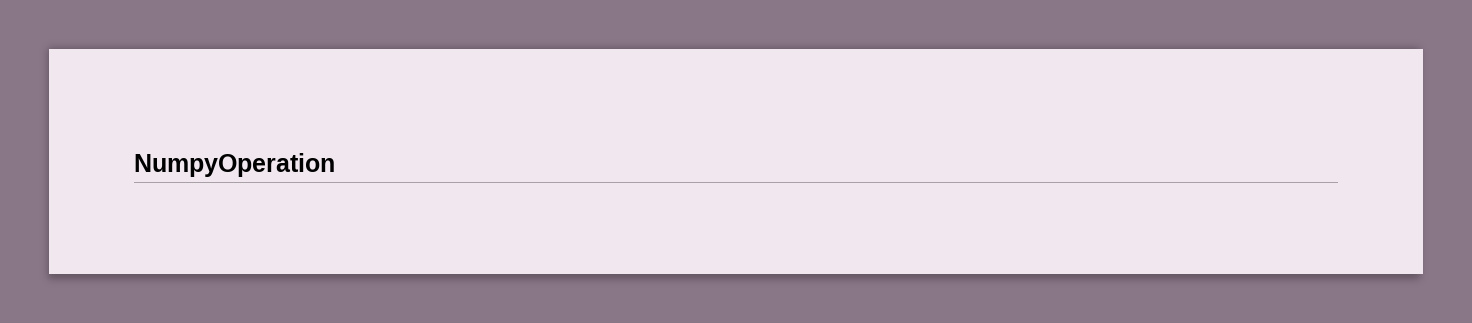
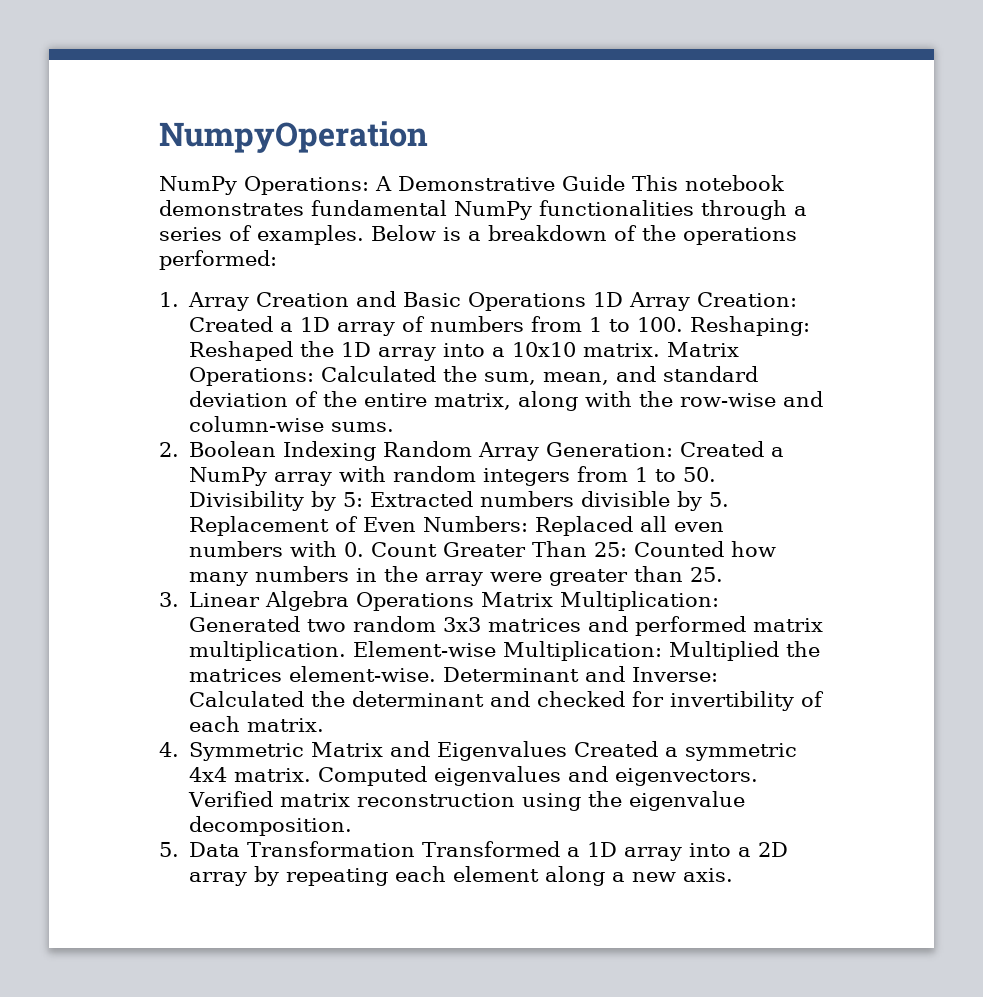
(335, 165) none -> [159,175,784,195] [159,200,807,220] [159,225,797,245] [159,250,277,270] [159,291,798,311] [189,316,811,336] [189,341,740,361] [189,366,759,386] [189,391,824,411] [189,416,395,432] [159,441,785,461] [189,466,717,486] [189,491,730,511] [189,516,725,536] [189,541,777,557] [189,566,724,586] [159,591,720,611] [189,616,824,636] [189,641,821,661] [189,666,719,682] [189,691,825,711] [189,716,325,732] [159,741,798,761] [189,766,759,786] [188,791,746,811] [189,816,353,836] [159,841,789,861] [189,866,734,886] // NumPy Operations: A Demonstrative Guide This notebook demonstrates fundamental NumPy functionalities through a series of examples. Below is a breakdown of the operations performed: // 1. Array Creation and Basic Operations 1D Array Creation: Created a 1D array of numbers from 1 to 100. Reshaping: Reshaped the 1D array into a 10x10 matrix. Matrix Operations: Calculated the sum, mean, and standard deviation of the entire matrix, along with the row-wise and column-wise sums. // 2. Boolean Indexing Random Array Generation: Created a NumPy array with random integers from 1 to 50. Divisibility by 5: Extracted numbers divisible by 5. Replacement of Even Numbers: Replaced all even numbers with 0. Count Greater Than 25: Counted how many numbers in the array were greater than 25. // 3. Linear Algebra Operations Matrix Multiplication: Generated two random 3x3 matrices and performed matrix multiplication. Element-wise Multiplication: Multiplied the matrices element-wise. Determinant and Inverse: Calculated the determinant and checked for invertibility of each matrix. // 4. Symmetric Matrix and Eigenvalues Created a symmetric 4x4 matrix. Computed eigenvalues and eigenvectors. Verified matrix reconstruction using the eigenvalue decomposition. // 5. Data Transformation Transformed a 1D array into a 2D array by repeating each element along a new axis.

